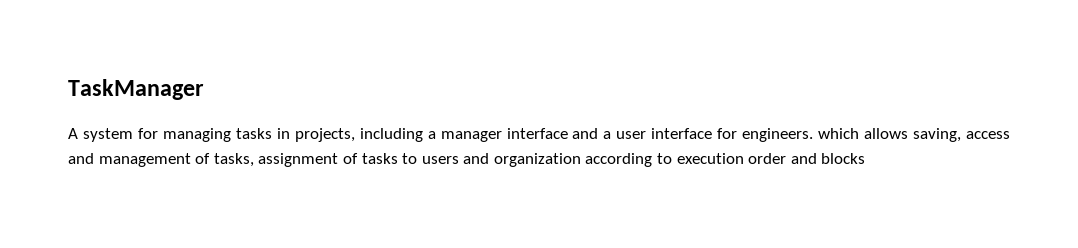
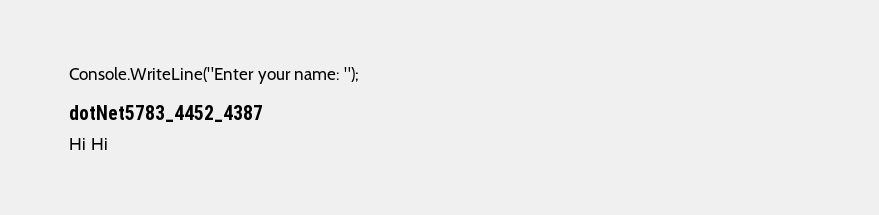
[68,79,204,100] [68,128,1011,142] [68,153,866,167] TaskManager // A system for managing tasks in projects, including a manager interface and a user interface for engineers. which allows saving, access and management of tasks, assignment of tasks to users and organization according to execution order and blocks -> [69,67,359,84] [69,105,263,122] [69,138,108,150] Console.WriteLine("Enter your name: "); // dotNet5783_4452_4387 // Hi Hi

